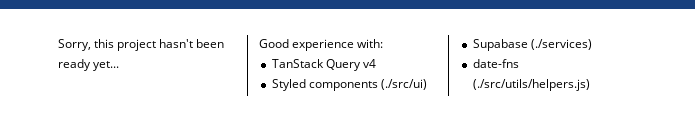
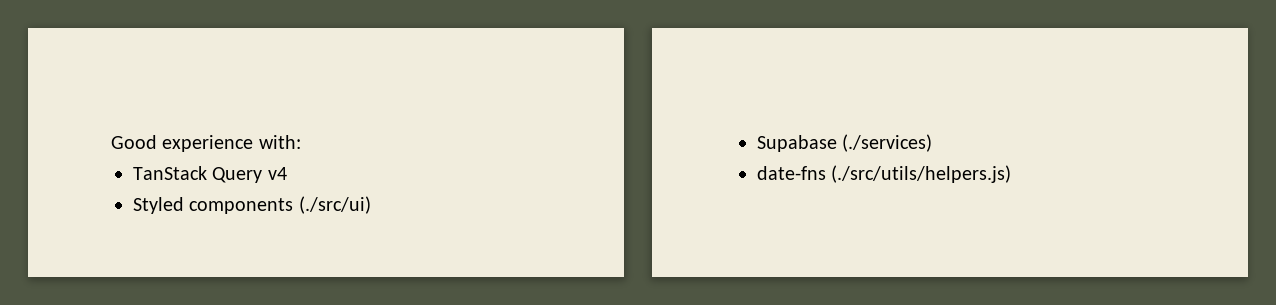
[58,39,225,51] [58,59,120,71] Sorry, this project hasn't been ready yet... // -> (111, 142) none

